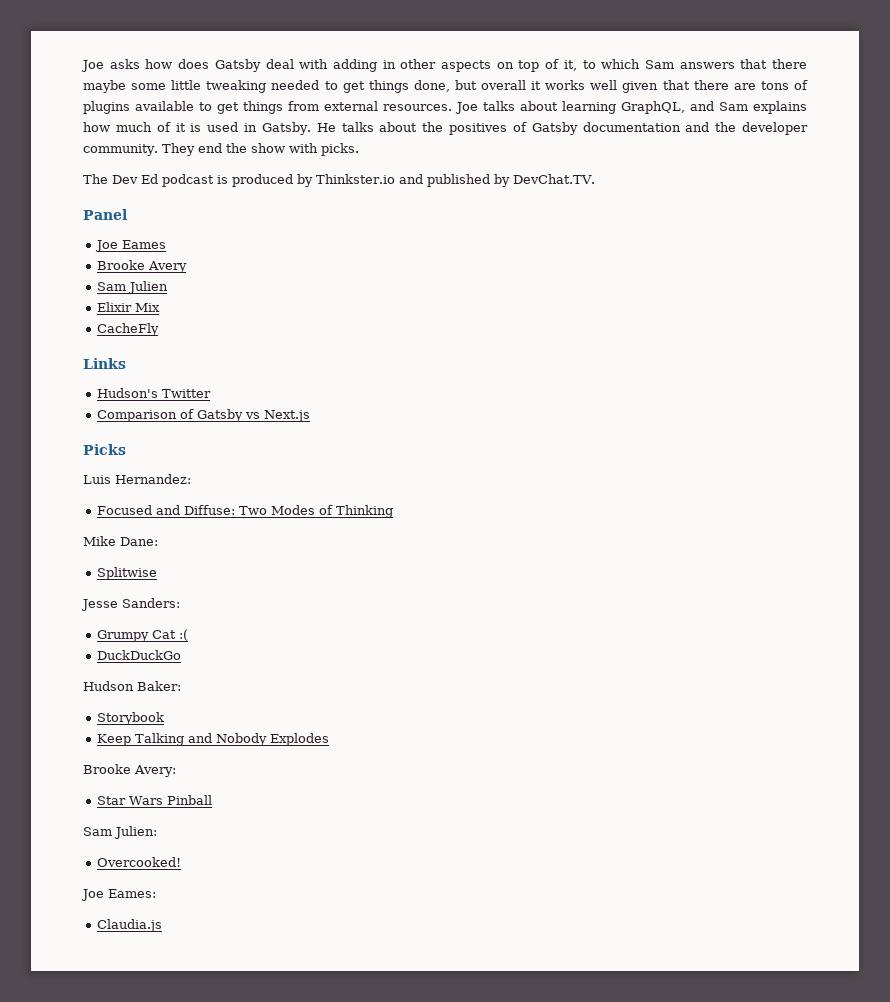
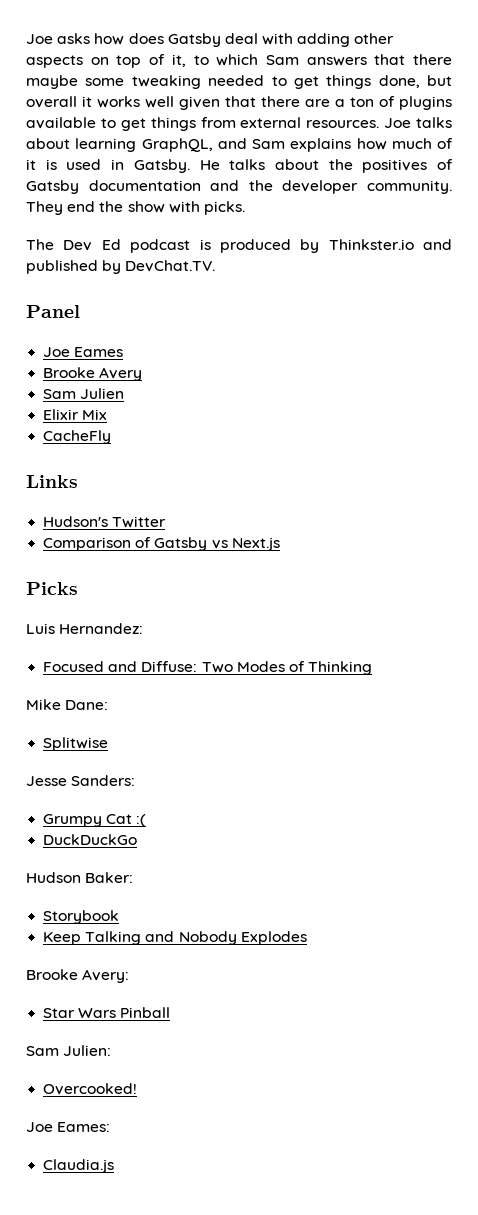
[382,60,396,69] in -> (351, 40) none
[171,80,202,90] little -> (125, 82) none
[760,81,789,90] tons -> [335,97,374,107] a ton

